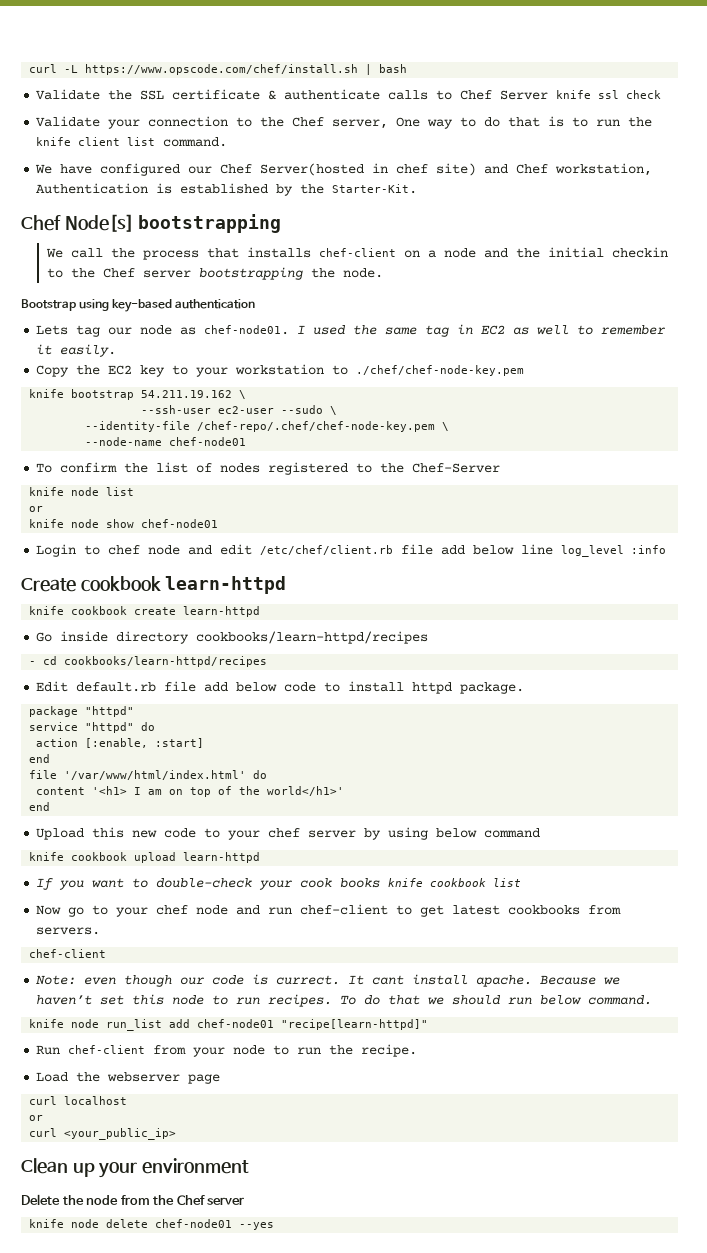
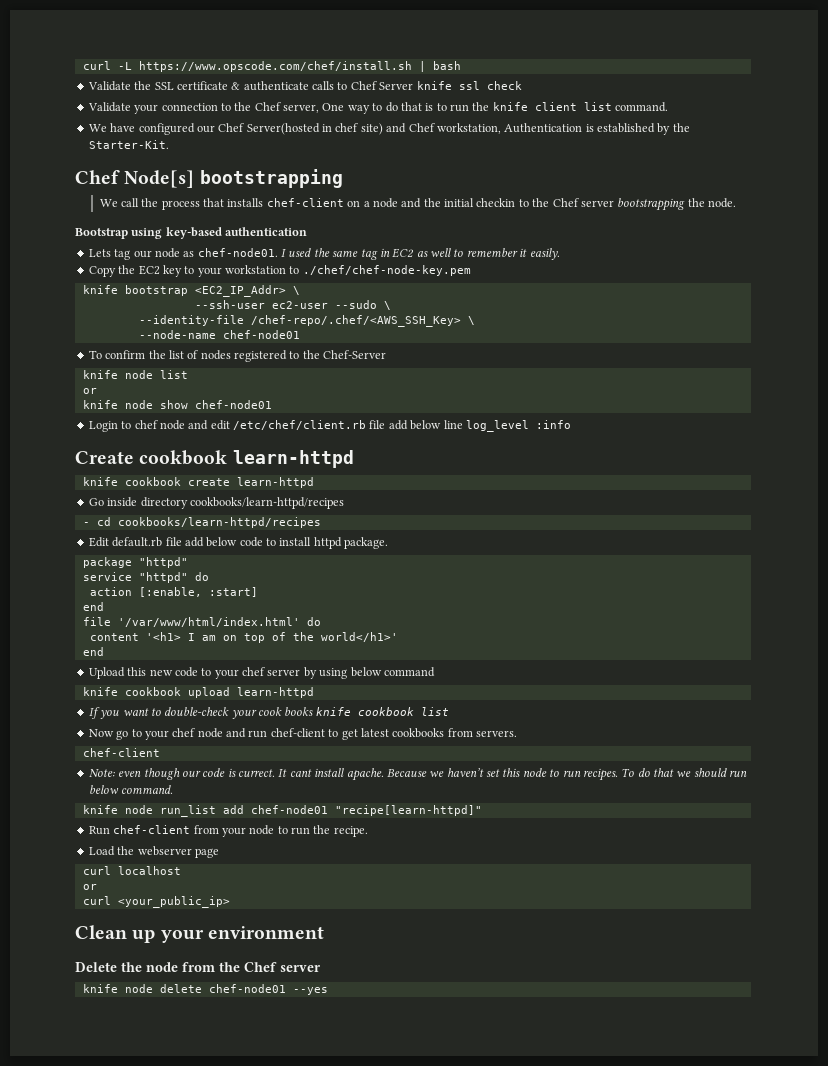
[141,390,233,398] 54.211.19.162 -> [194,285,286,297] <EC2_IP_Addr>
[197,421,436,432] /chef-repo/.chef/chef-node-key.pem -> [250,315,461,327] /chef-repo/.chef/<AWS_SSH_Key>

